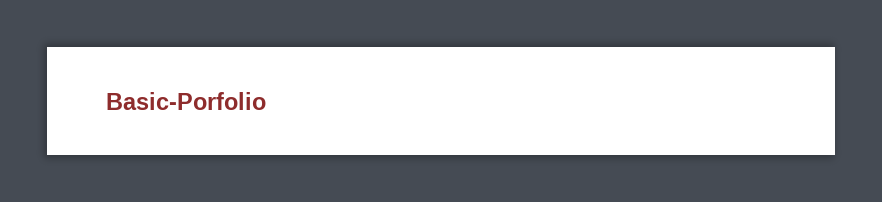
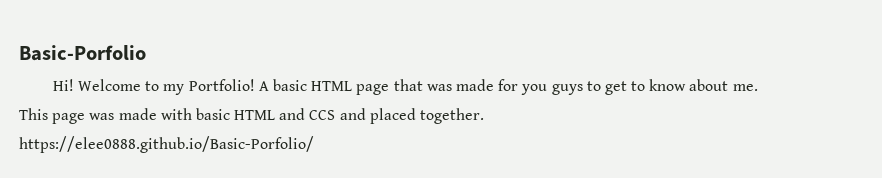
(266, 101) none -> [52,79,758,95] [19,108,485,124] [19,136,314,153] // Hi! Welcome to my Portfolio! A basic HTML page that was made for you guys to get to know about me. // This page was made with basic HTML and CCS and placed together. // https://elee0888.github.io/Basic-Porfolio/

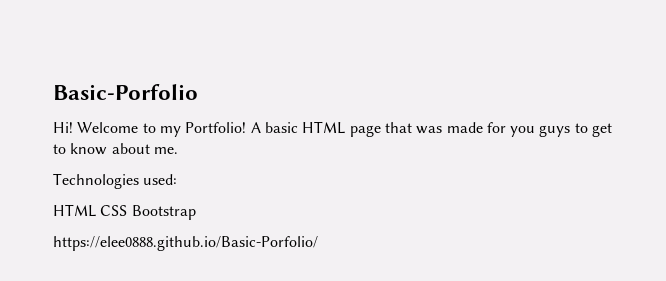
[19,108,485,124] This page was made with basic HTML and CCS and placed together. -> [53,173,178,189] [53,204,196,220] Technologies used: // HTML CSS Bootstrap

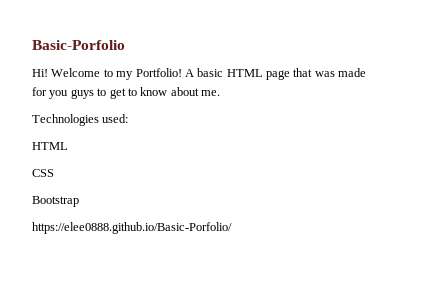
(96, 210) none -> (68, 146) //
(128, 210) none -> (54, 173) //

